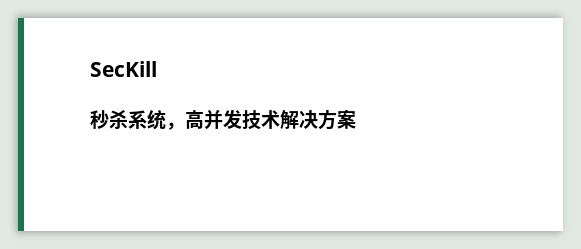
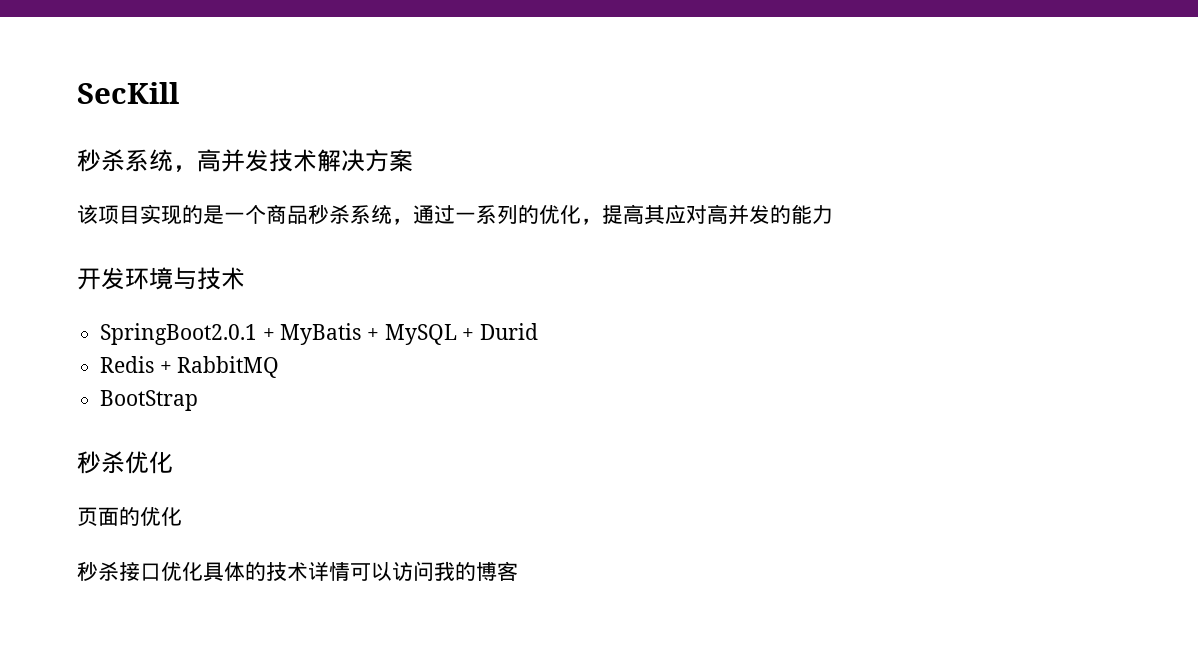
(356, 119) none -> [77,204,833,225] [77,267,245,290] [100,323,539,345] [100,356,280,378] [100,390,199,411] [77,451,173,474] [77,507,182,526] [77,561,518,582] // 该项目实现的是一个商品秒杀系统，通过一系列的优化，提高其应对高并发的能力 // 开发环境与技术 // SpringBoot2.0.1 + MyBatis + MySQL + Durid // Redis + RabbitMQ // BootStrap // 秒杀优化 // 页面的优化 // 秒杀接口优化具体的技术详情可以访问我的博客

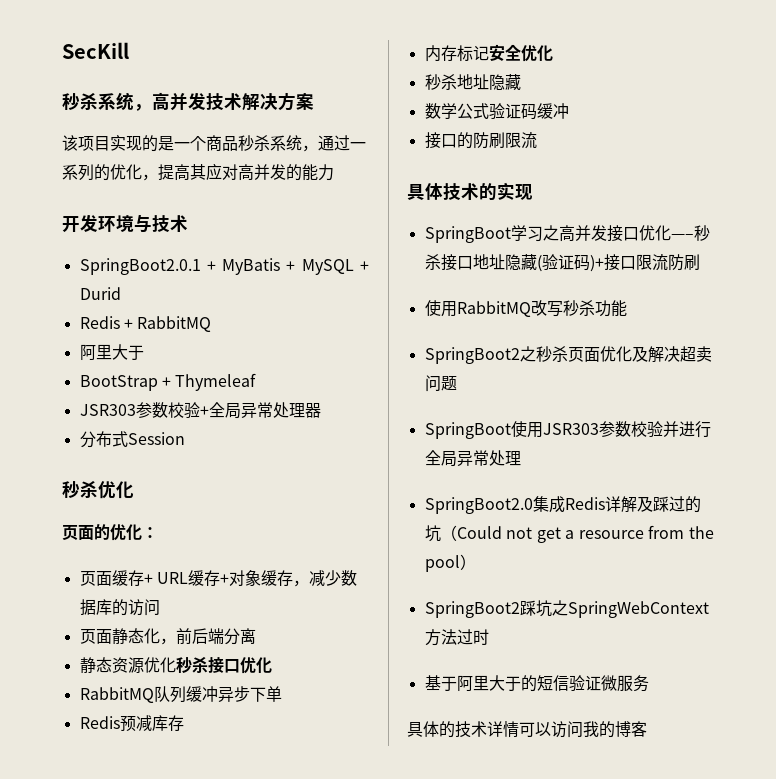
(280, 367) none -> [79,344,144,361] // 阿里大于
(199, 400) none -> [161,373,257,391] [79,402,321,419] [79,431,185,448] + Thymeleaf // JSR303参数校验+全局异常处理器 // 分布式Session
[77,561,203,581] // 秒杀接口优化 -> [142,527,158,538] [79,570,357,587] [79,599,160,616] [79,628,256,645] [79,656,272,674] [79,686,282,703] [79,715,184,732] [424,44,553,62] [424,74,521,91] [424,103,569,120] [424,132,537,149] [407,182,533,200] [424,225,710,243] [424,254,700,272] [424,300,627,317] [424,346,712,364] [424,375,457,392] [424,421,711,439] [424,450,521,467] [424,496,701,514] [424,525,714,543] [424,554,476,572] [424,600,709,618] [424,629,489,646] [424,675,649,692] ： // 页面缓存+ URL缓存+对象缓存，减少数据库的访问 // 页面静态化，前后端分离 // 静态资源优化秒杀接口优化 // RabbitMQ队列缓冲异步下单 // Redis预减库存 // 内存标记安全优化 // 秒杀地址隐藏 // 数学公式验证码缓冲 // 接口的防刷限流 // 具体技术的实现 // SpringBoot学习之高并发接口优化—–秒杀接口地址隐藏(验证码)+接口限流防刷 // 使用RabbitMQ改写秒杀功能 // SpringBoot2之秒杀页面优化及解决超卖问题 // SpringBoot使用JSR303参数校验并进行全局异常处理 // SpringBoot2.0集成Redis详解及踩过的坑（Could not get a resource from the pool） // SpringBoot2踩坑之SpringWebContext方法过时 // 基于阿里大于的短信验证微服务 //

